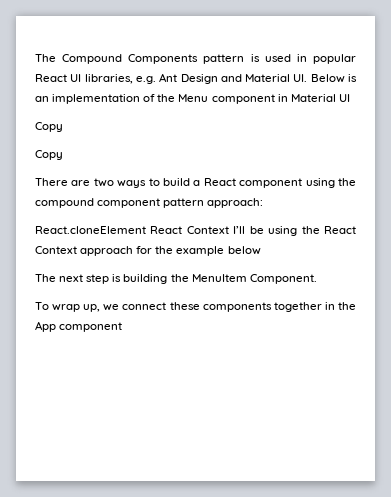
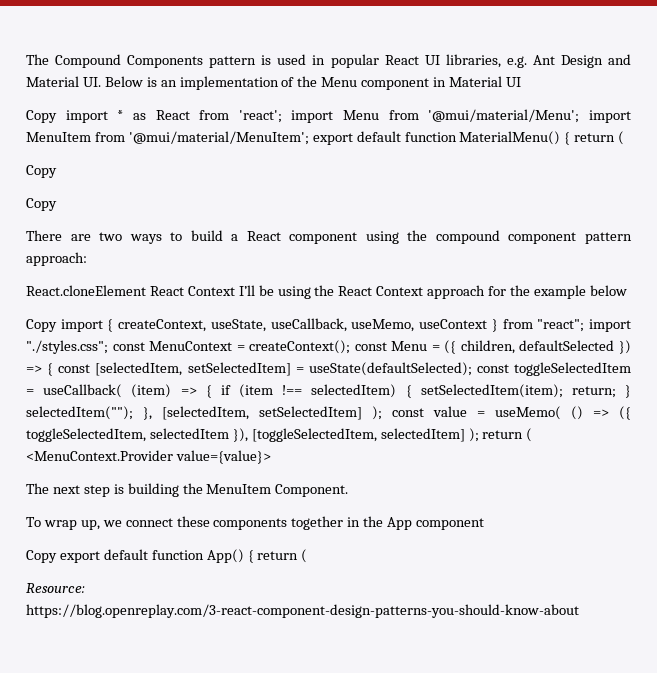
(350, 98) none -> [26,109,631,123] [26,131,625,145] // Copy import * as React from 'react'; import Menu from '@mui/material/Menu'; import MenuItem from '@mui/material/MenuItem'; export default function MaterialMenu() { return (
(261, 250) none -> [26,318,632,332] [26,340,631,354] [26,362,631,376] [26,384,631,398] [26,406,631,420] [26,428,533,442] [26,450,271,464] // Copy import { createContext, useState, useCallback, useMemo, useContext } from "react"; import "./styles.css"; const MenuContext = createContext(); const Menu = ({ children, defaultSelected }) => { const [selectedItem, setSelectedItem] = useState(defaultSelected); const toggleSelectedItem = useCallback( (item) => { if (item !== selectedItem) { setSelectedItem(item); return; } selectedItem(""); }, [selectedItem, setSelectedItem] ); const value = useMemo( () => ({ toggleSelectedItem, selectedItem }), [toggleSelectedItem, selectedItem] ); return ( <MenuContext.Provider value={value}>
(123, 327) none -> [26,549,308,563] [26,583,85,593] [26,604,579,618] // Copy export default function App() { return ( // Resource: https://blog.openreplay.com/3-react-component-design-patterns-you-should-know-about

